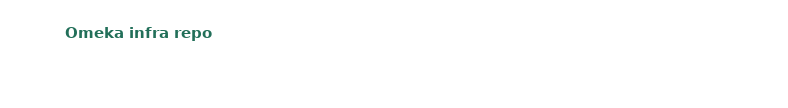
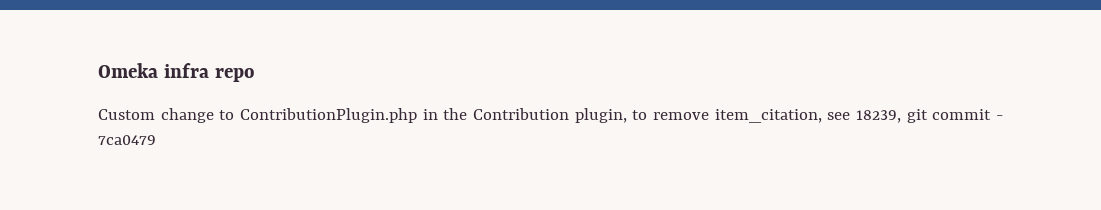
(212, 35) none -> [98,108,1003,123] [98,135,156,145] // Custom change to ContributionPlugin.php in the Contribution plugin, to remove item_citation, see 18239, git commit - 7ca0479

